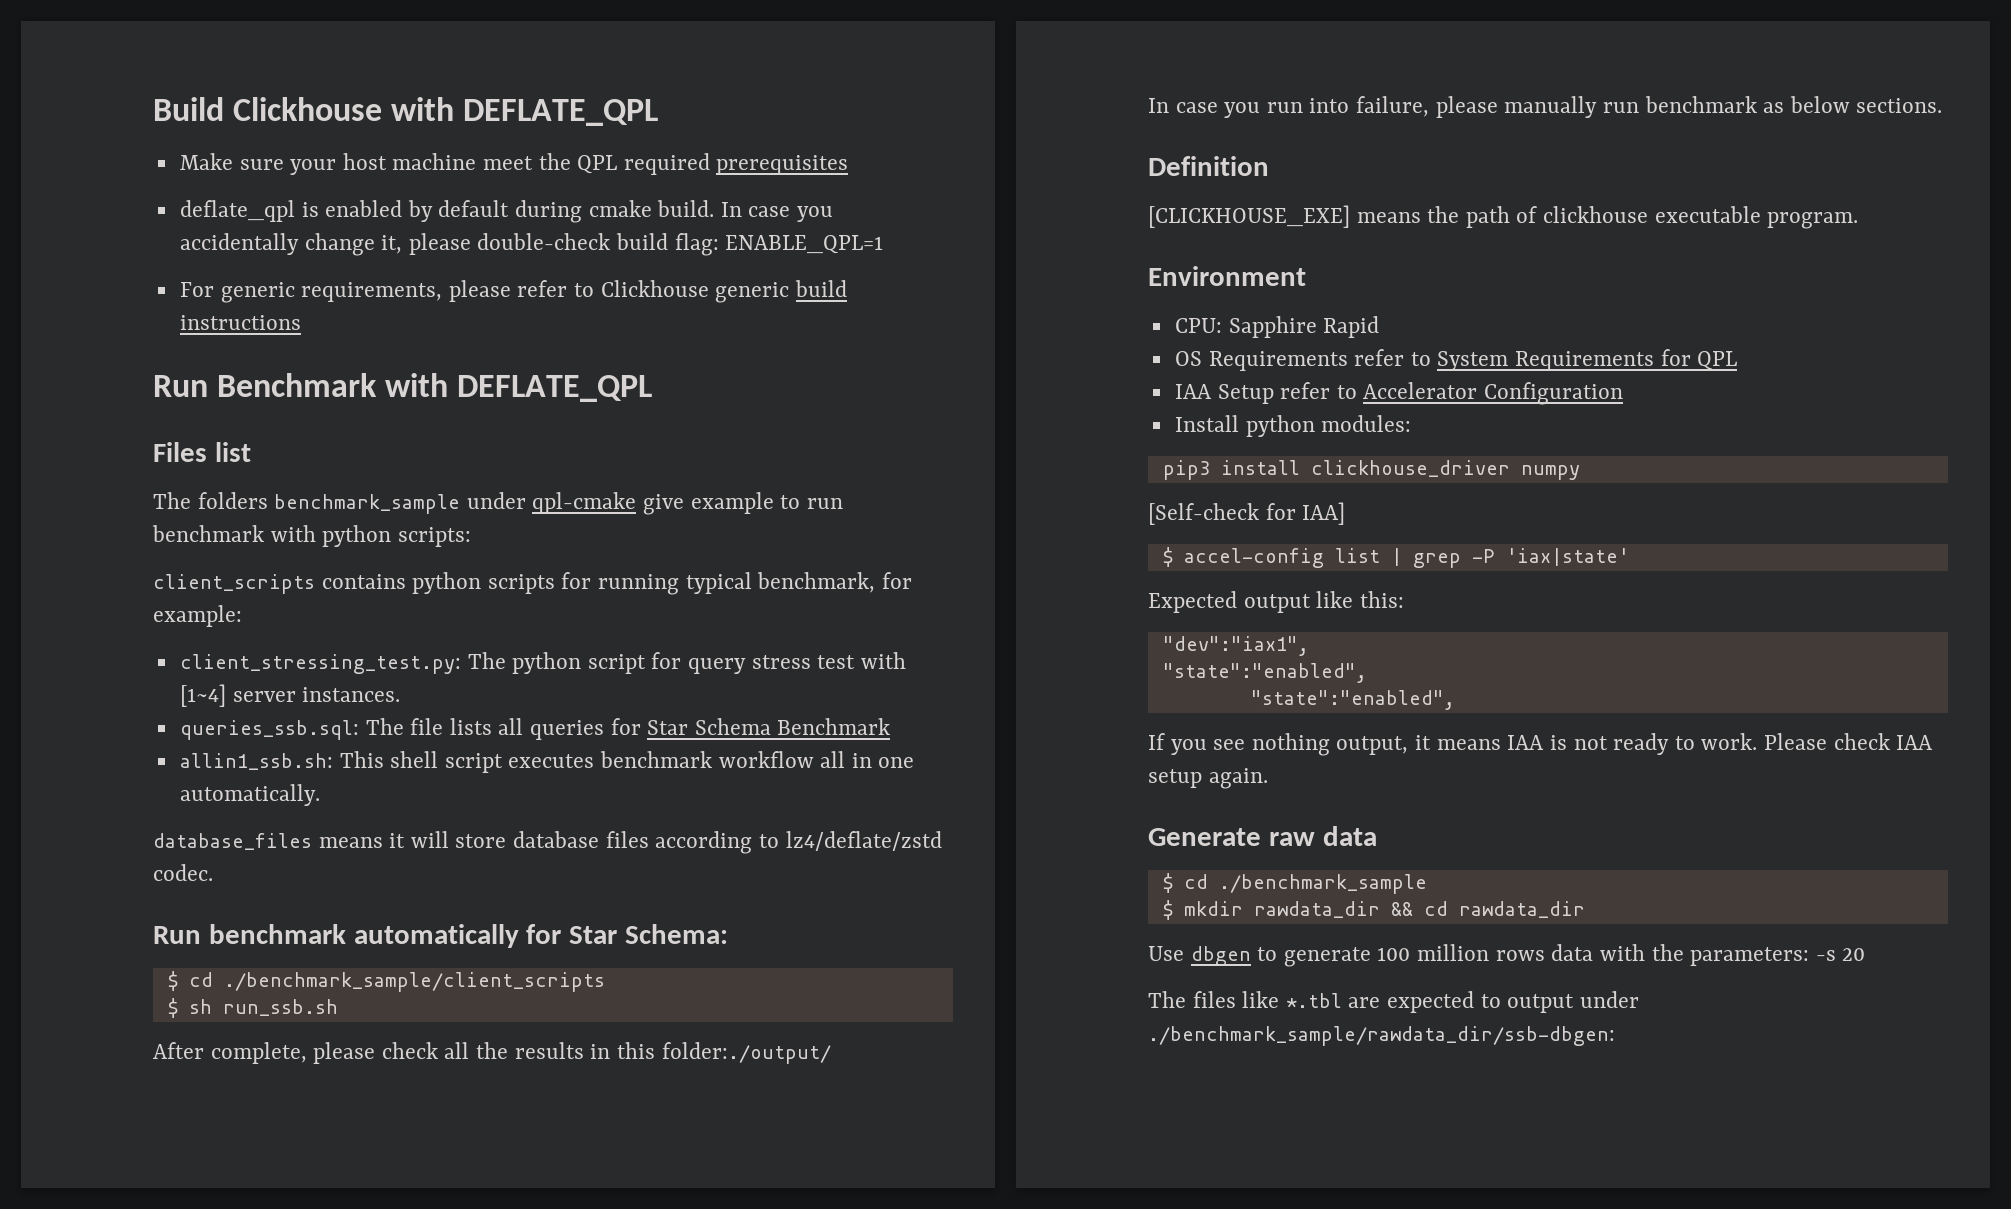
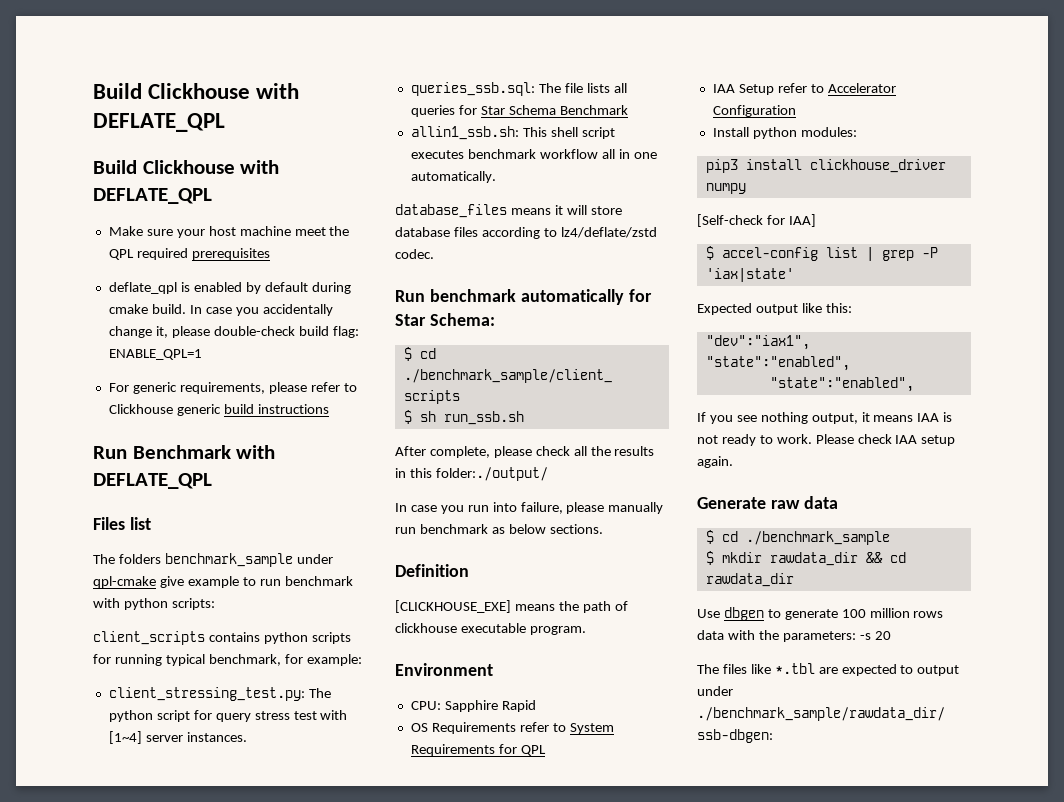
[153,97,659,126] Build Clickhouse with DEFLATE_QPL -> [93,83,300,99] [93,113,225,132] [93,160,280,174] [93,188,212,204] Build Clickhouse with DEFLATE_QPL // Build Clickhouse with DEFLATE_QPL

